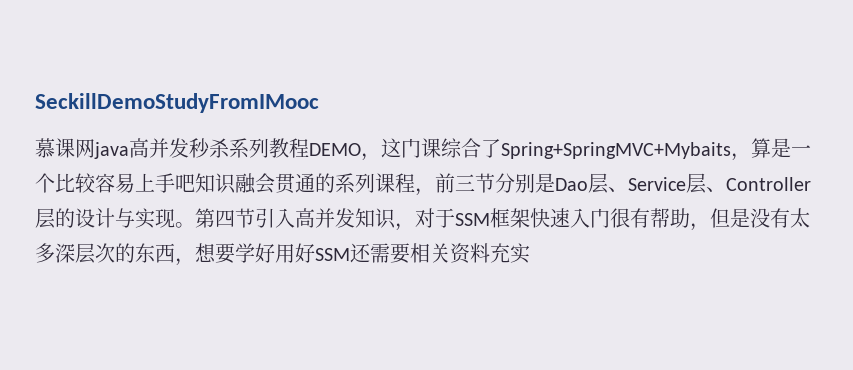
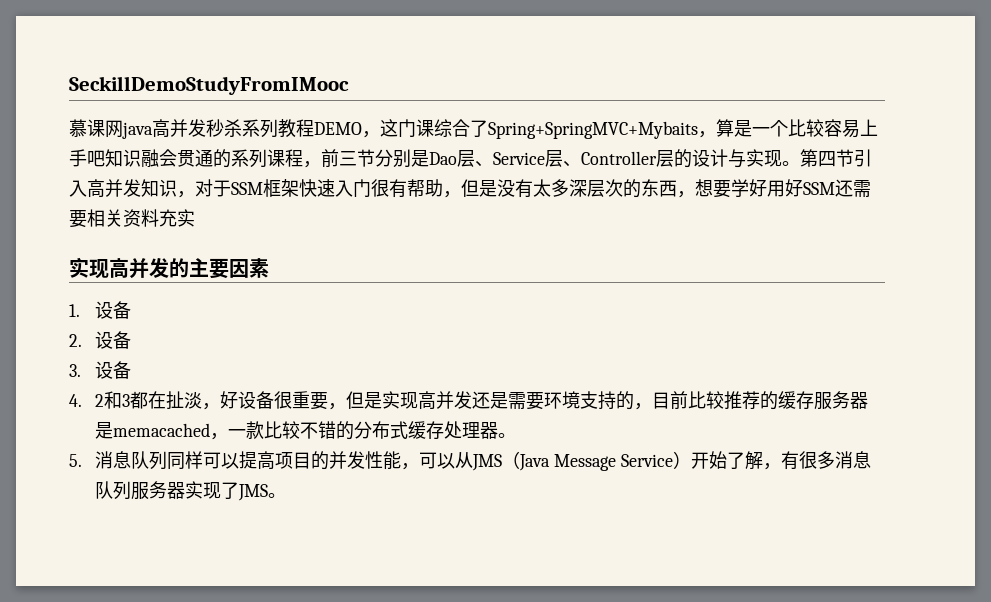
(530, 253) none -> [69,257,269,279] [69,301,132,319] [69,331,132,349] [69,361,132,379] [69,391,869,410] [95,421,517,440] [69,451,872,471] [95,481,287,501] // 实现高并发的主要因素 // 1.设备 // 2.设备 // 3.设备 // 4. 2和3都在扯淡，好设备很重要，但是实现高并发还是需要环境支持的，目前比较推荐的缓存服务器是memacached，一款比较不错的分布式缓存处理器。 // 5.消息队列同样可以提高项目的并发性能，可以从JMS（Java Message Service）开始了解，有很多消息队列服务器实现了JMS。

